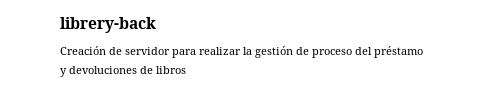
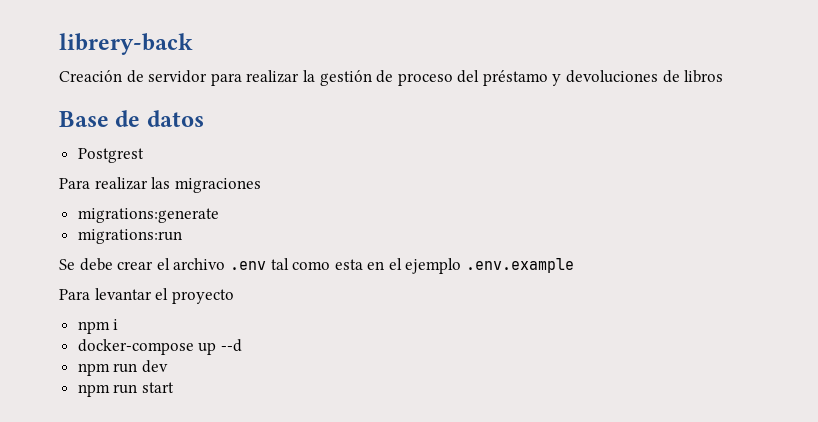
(186, 70) none -> [59,110,204,127] [77,148,144,163] [59,177,261,193] [77,208,219,223] [77,229,182,244] [59,258,575,274] [59,288,234,304] [77,319,119,334] [77,339,242,355] [77,360,168,376] [77,382,174,397] // Base de datos // Postgrest // Para realizar las migraciones // migrations:generate // migrations:run // Se debe crear el archivo .env tal como esta en el ejemplo .env.example // Para levantar el proyecto // npm i // docker-compose up --d // npm run dev // npm run start

